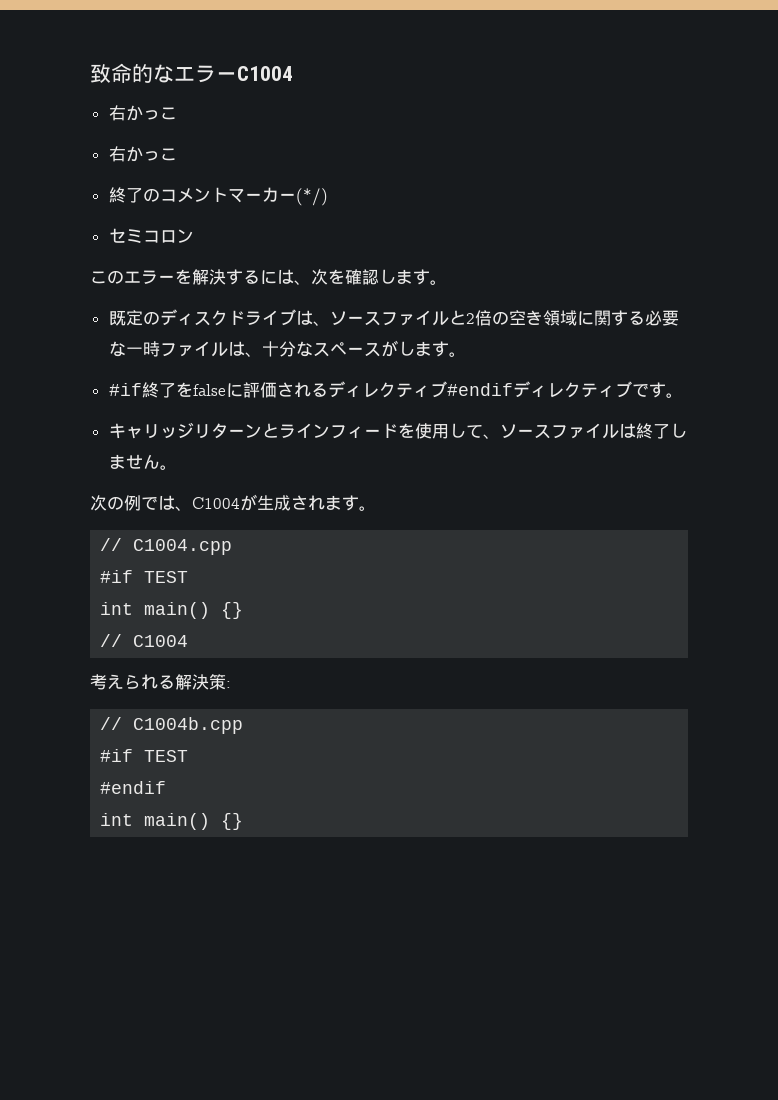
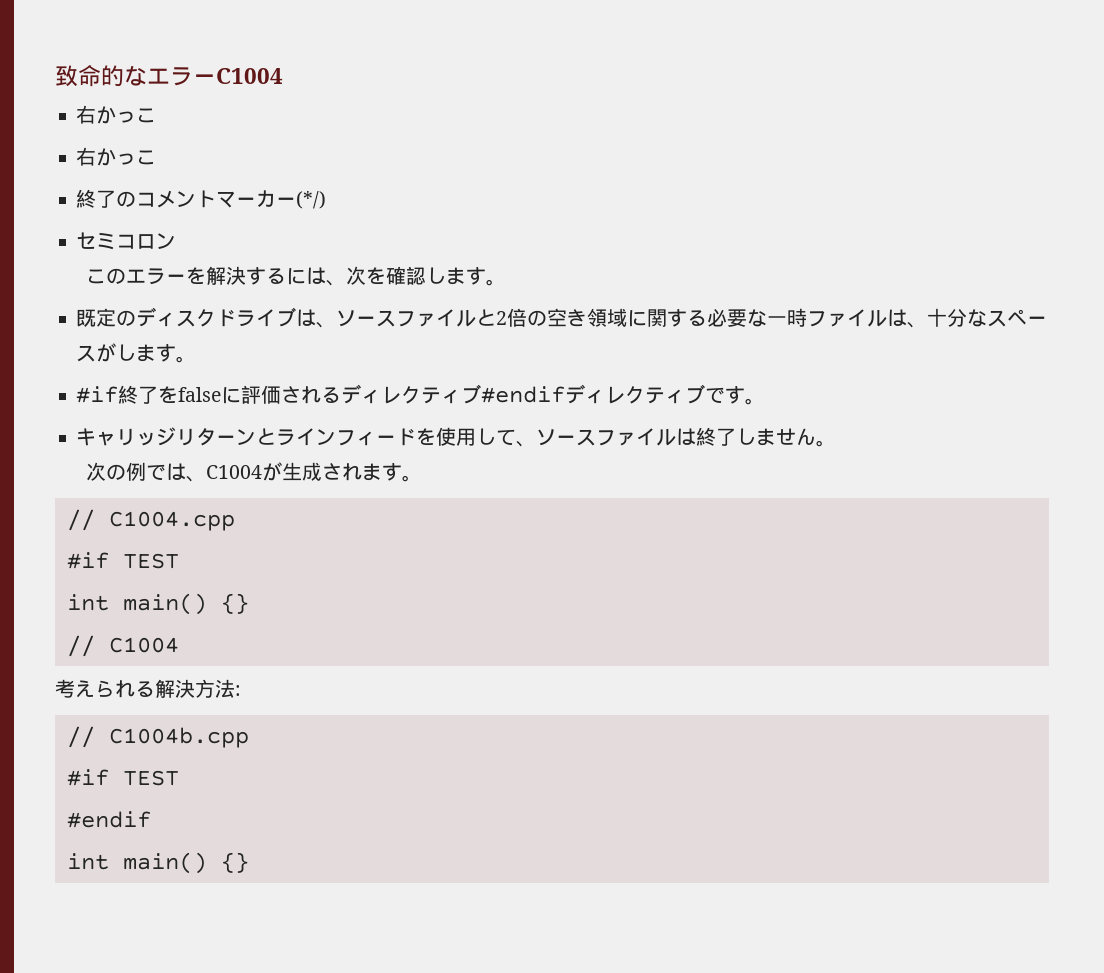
[209,674,226,690] 策 -> [195,679,235,698] 方法

